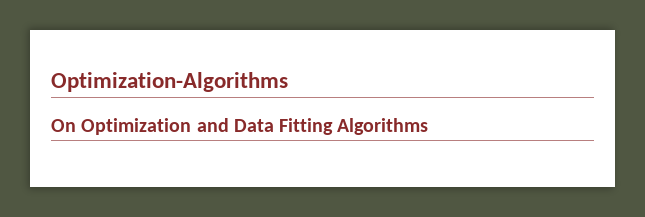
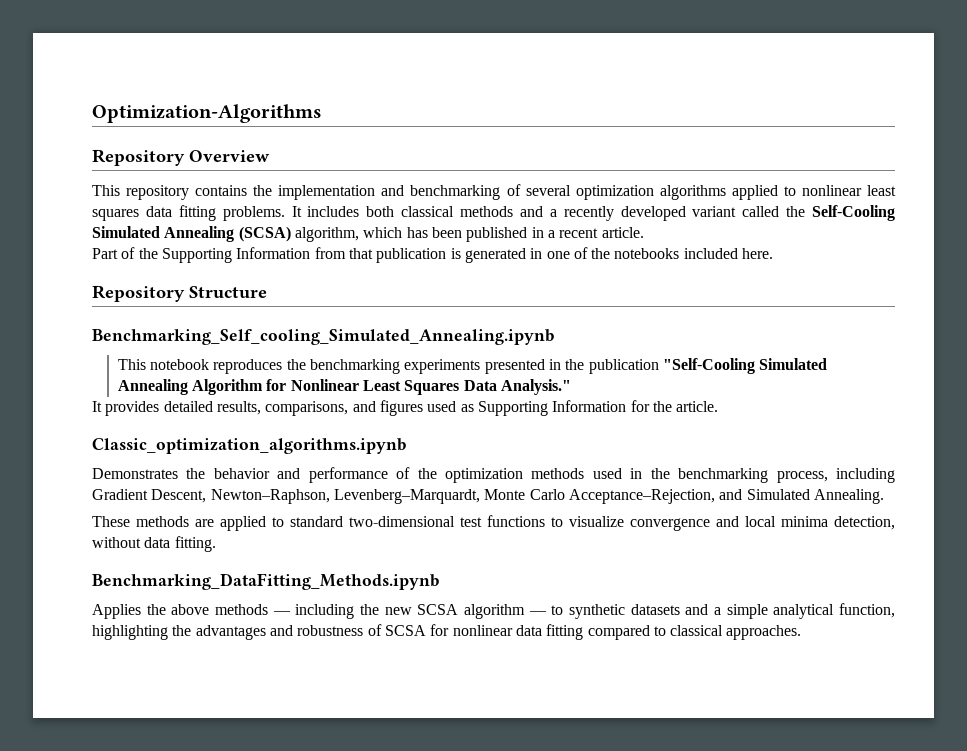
[51,118,429,135] On Optimization and Data Fitting Algorithms -> [92,149,270,166] [92,184,896,200] [92,205,895,221] [92,226,644,242] [92,247,774,263] [92,285,267,302] [92,329,554,345] [117,358,828,374] [117,379,572,395] [92,400,719,416] [92,438,406,454] [92,467,896,483] [92,489,884,504] [92,515,895,531] [92,536,216,552] [92,573,439,590] [92,603,895,619] [92,624,802,640] Repository Overview // This repository contains the implementation and benchmarking of several optimization algorithms applied to nonlinear least squares data fitting problems. It includes both classical methods and a recently developed variant called the Self-Cooling Simulated Annealing (SCSA) algorithm, which has been published in a recent article. // Part of the Supporting Information from that publication is generated in one of the notebooks included here. // Repository Structure // Benchmarking_Self_cooling_Simulated_Annealing.ipynb // This notebook reproduces the benchmarking experiments presented in the publication "Self-Cooling Simulated Annealing Algorithm for Nonlinear Least Squares Data Analysis." // It provides detailed results, comparisons, and figures used as Supporting Information for the article. // Classic_optimization_algorithms.ipynb // Demonstrates the behavior and performance of the optimization methods used in the benchmarking process, including Gradient Descent, Newton–Raphson, Levenberg–Marquardt, Monte Carlo Acceptance–Rejection, and Simulated Annealing. // These methods are applied to standard two-dimensional test functions to visualize convergence and local minima detection, without data fitting. // Benchmarking_DataFitting_Methods.ipynb // Applies the above methods — including the new SCSA algorithm — to synthetic datasets and a simple analytical function, highlighting the advantages and robustness of SCSA for nonlinear data fitting compared to classical approaches.

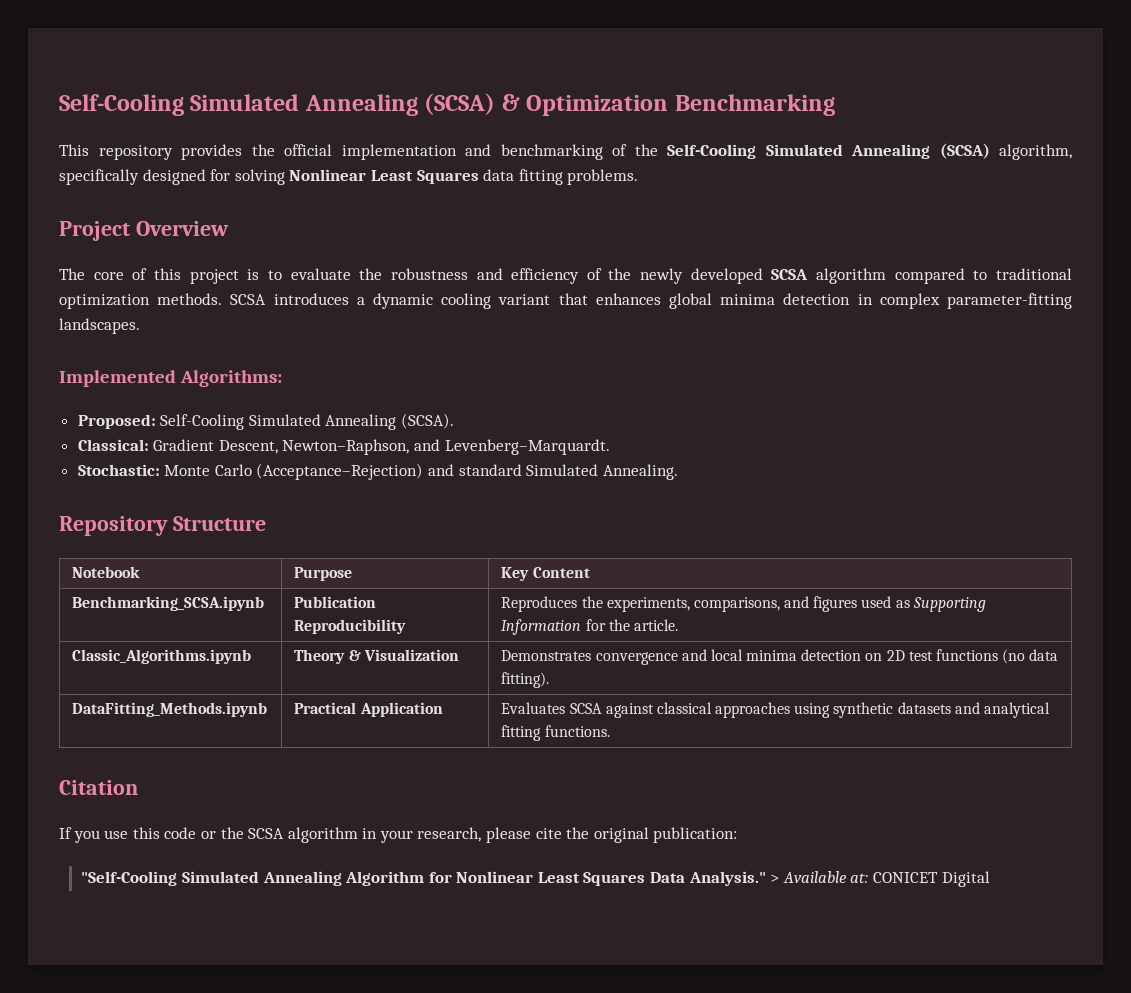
[92,104,322,123] [92,149,270,166] Optimization-Algorithms // Repository Overview -> [59,93,835,116] Self-Cooling Simulated Annealing (SCSA) & Optimization Benchmarking
[195,185,273,196] contains the -> [181,144,332,160] provides the official
[525,185,896,200] [92,205,780,221] several optimization algorithms applied to nonlinear least squares data fitting problems. It includes both classical methods and a recently developed variant called -> (627, 150) none
[363,227,644,242] [92,247,774,263] [92,285,267,302] [92,329,554,345] [117,359,659,374] which has been published in a recent article. // Part of the Supporting Information from that publication is generated in one of the notebooks included here. // Repository Structure // Benchmarking_Self_cooling_Simulated_Annealing.ipynb // This notebook reproduces the benchmarking experiments presented in the publication -> [59,169,639,185] [59,221,229,241] [59,268,1072,284] [59,293,1073,309] [59,318,140,334] [59,370,283,387] [77,413,455,430] [77,439,610,455] [77,463,678,480] [59,516,266,536] [72,566,141,578] [294,567,353,581] [501,567,590,581] [72,596,265,611] [294,596,377,608] [294,619,407,634] [501,596,986,612] [501,619,678,635] [72,649,252,664] [294,649,459,664] [501,649,1059,665] [501,672,550,688] [72,702,268,717] [294,702,443,717] [501,702,1050,718] [501,725,610,741] [59,780,138,795] [59,827,738,843] specifically designed for solving Nonlinear Least Squares data fitting problems. // Project Overview // The core of this project is to evaluate the robustness and efficiency of the newly developed SCSA algorithm compared to traditional optimization methods. SCSA introduces a dynamic cooling variant that enhances global minima detection in complex parameter-fitting landscapes. // Implemented Algorithms: // Proposed: Self-Cooling Simulated Annealing (SCSA). // Classical: Gradient Descent, Newton–Raphson, and Levenberg–Marquardt. // Stochastic: Monte Carlo (Acceptance–Rejection) and standard Simulated Annealing. // Repository Structure // Notebook | Purpose | Key Content // Benchmarking_SCSA.ipynb | Publication Reproducibility | Reproduces the experiments, comparisons, and figures used as Supporting Information for the article. // Classic_Algorithms.ipynb | Theory & Visualization | Demonstrates convergence and local minima detection on 2D test functions (no data fitting). // DataFitting_Methods.ipynb | Practical Application | Evaluates SCSA against classical approaches using synthetic datasets and analytical fitting functions. // Citation // If you use this code or the SCSA algorithm in your research, please cite the original publication: //
[92,400,719,416] [92,438,406,454] [92,467,896,483] [92,489,884,504] [92,515,895,531] [92,536,216,552] [92,573,439,590] [92,603,895,619] [92,624,802,640] // It provides detailed results, comparisons, and figures used as Supporting Information for the article. // Classic_optimization_algorithms.ipynb // Demonstrates the behavior and performance of the optimization methods used in the benchmarking process, including Gradient Descent, Newton–Raphson, Levenberg–Marquardt, Monte Carlo Acceptance–Rejection, and Simulated Annealing. // These methods are applied to standard two-dimensional test functions to visualize convergence and local minima detection, without data fitting. // Benchmarking_DataFitting_Methods.ipynb // Applies the above methods — including the new SCSA algorithm — to synthetic datasets and a simple analytical function, highlighting the advantages and robustness of SCSA for nonlinear data fitting compared to classical approaches. -> [770,871,990,887] > Available at: CONICET Digital

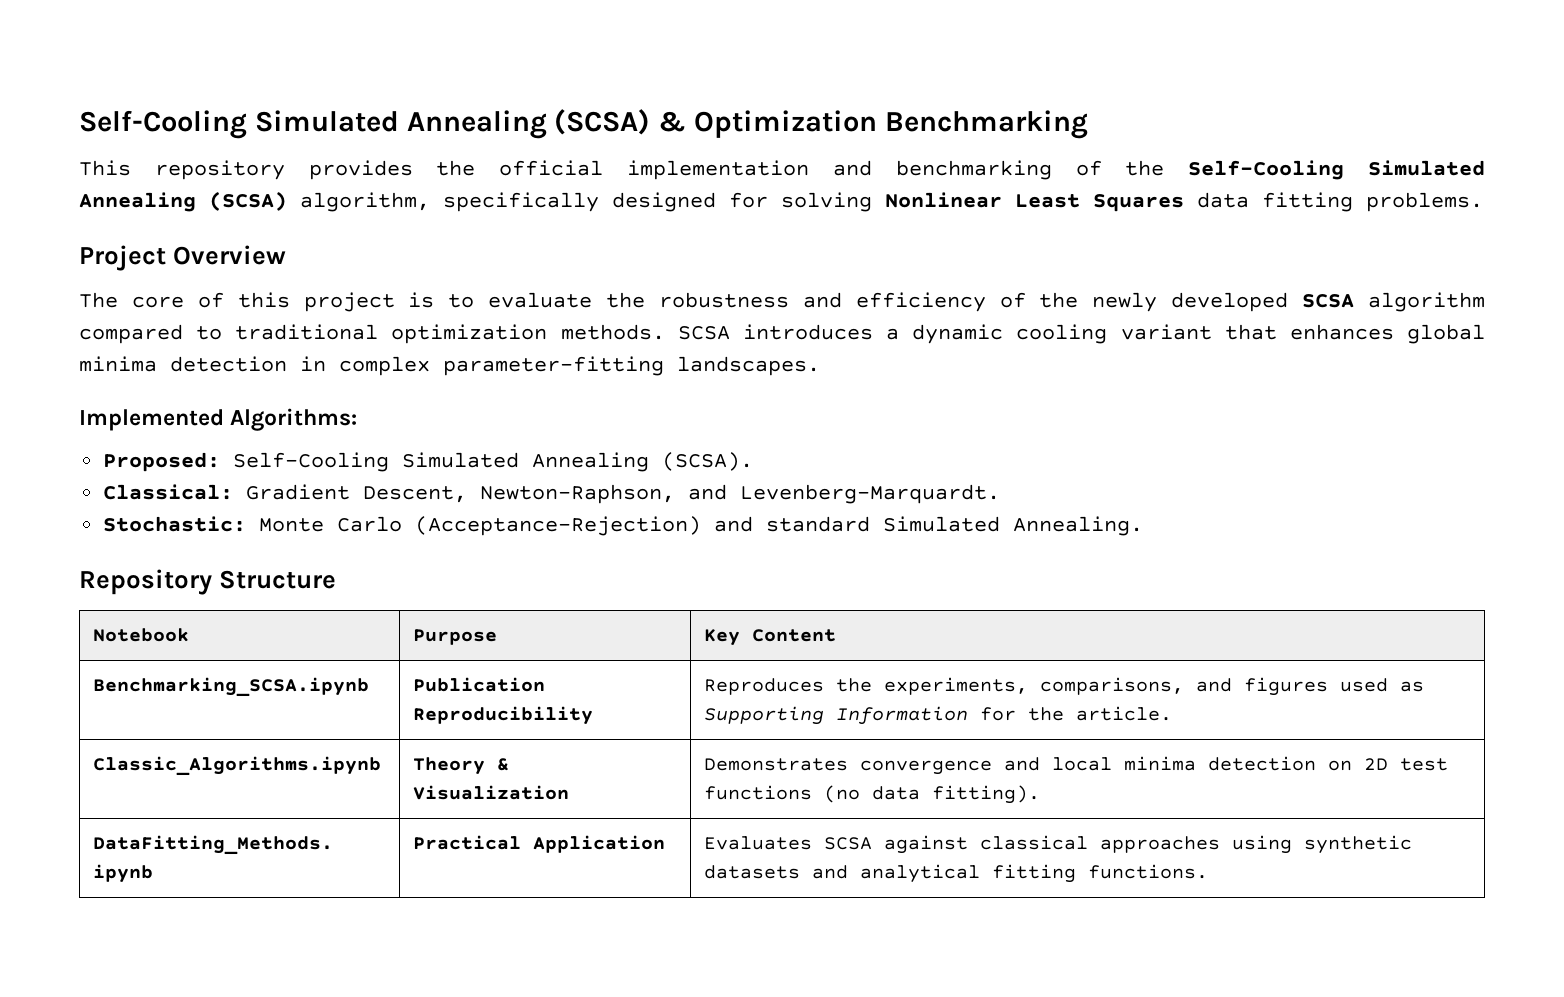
[59,780,138,795] [59,827,738,843] [81,871,990,887] // Citation // If you use this code or the SCSA algorithm in your research, please cite the original publication: // "Self-Cooling Simulated Annealing Algorithm for Nonlinear Least Squares Data Analysis." > Available at: CONICET Digital -> (1209, 871) none

